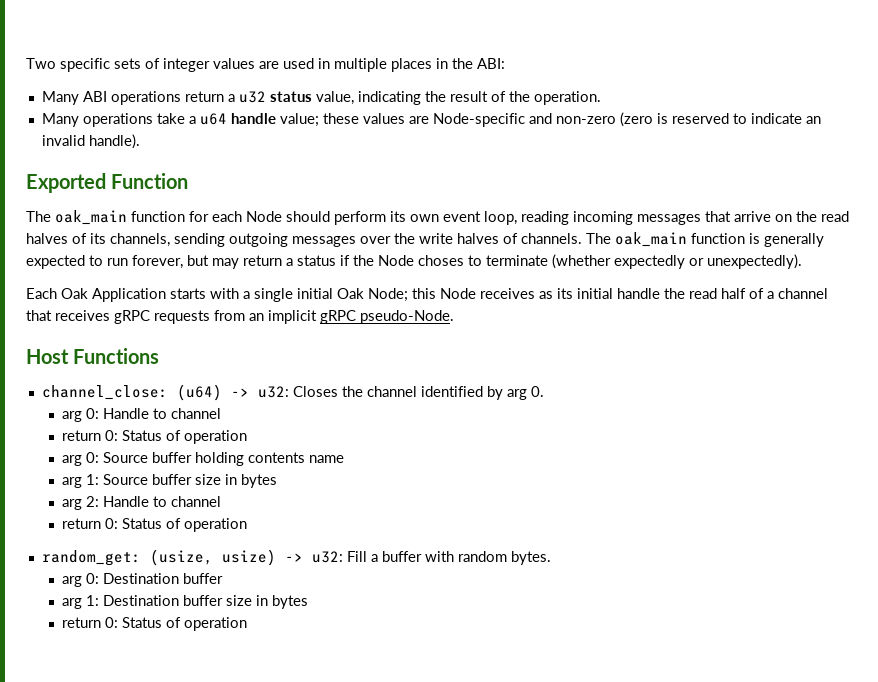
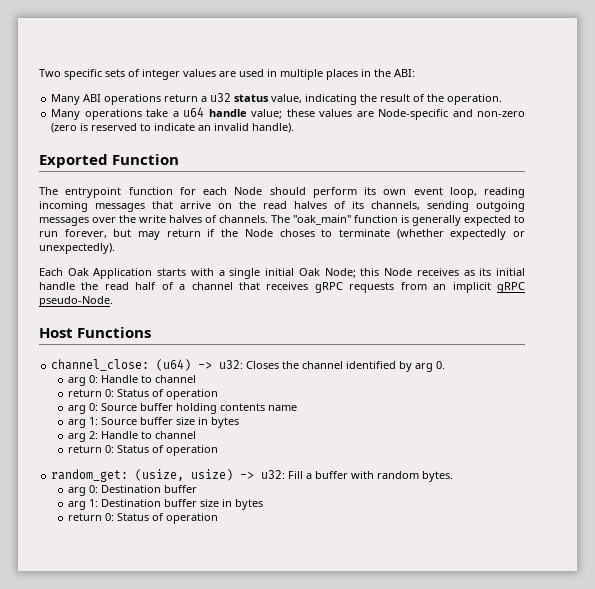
[55,210,127,225] oak_main -> [65,187,122,198] entrypoint
[615,232,687,247] oak_main -> [293,215,351,225] "oak_main"
[286,255,336,266] a status -> (201, 233) none

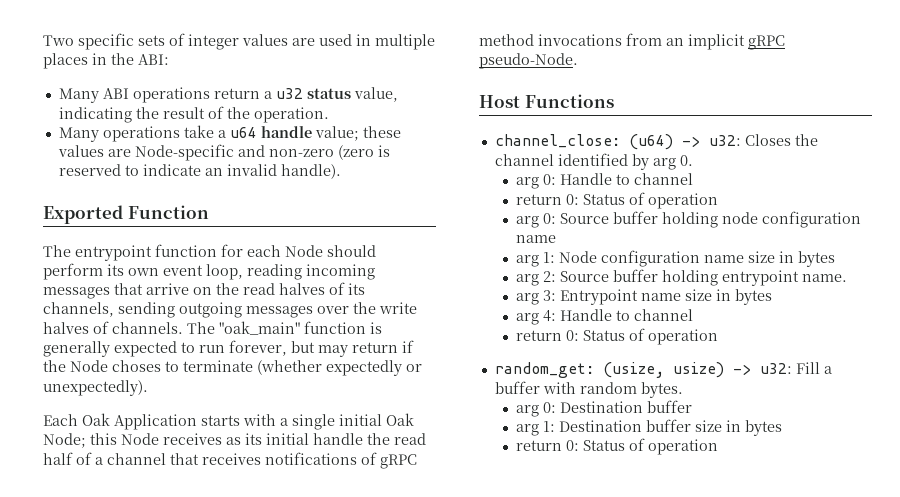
[314,282,395,293] gRPC requests -> [265,452,417,469] [479,34,622,46] notifications of gRPC method invocations
[219,403,265,411] contents -> [722,211,862,228] node configuration
[100,417,173,425] Source buffer -> [559,250,745,267] Node configuration name
(98, 435) none -> [560,269,848,286] [516,289,773,305] [516,310,557,325] Source buffer holding entrypoint name. // arg 3: Entrypoint name size in bytes // arg 4:

